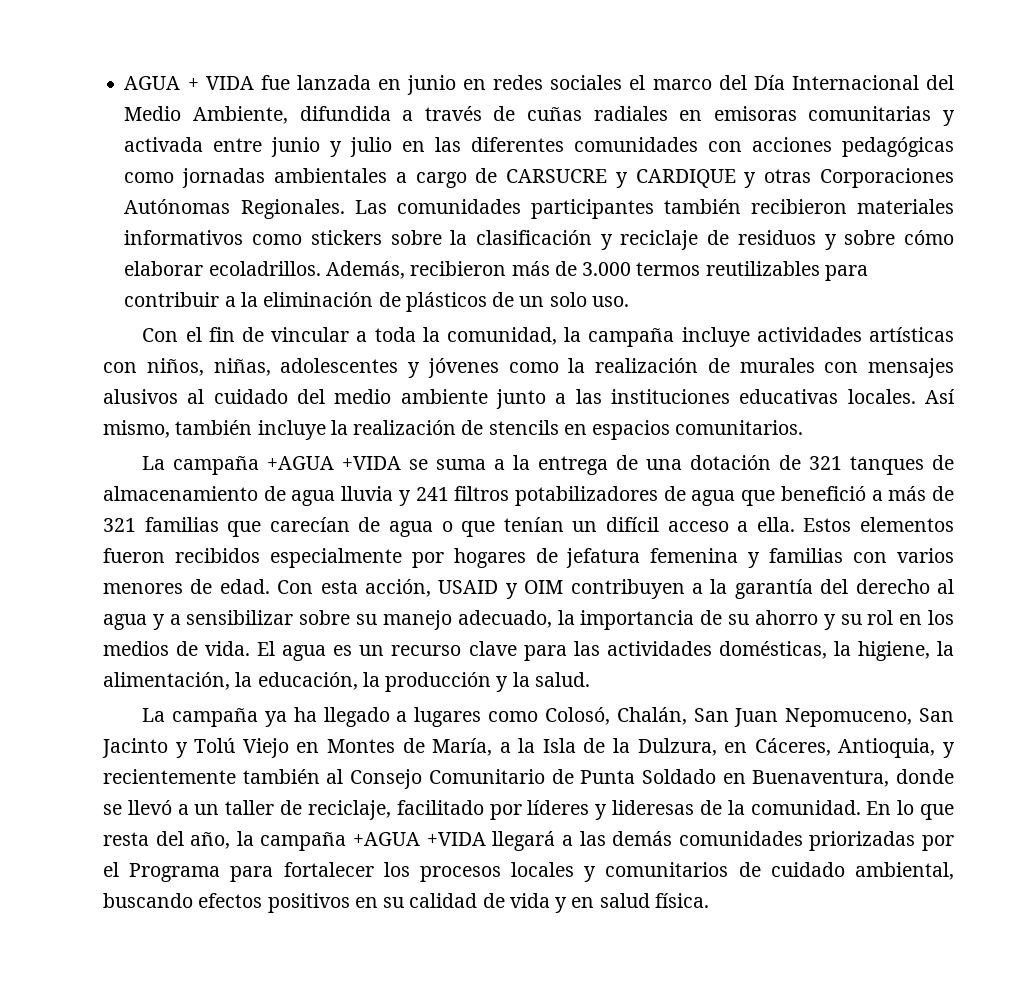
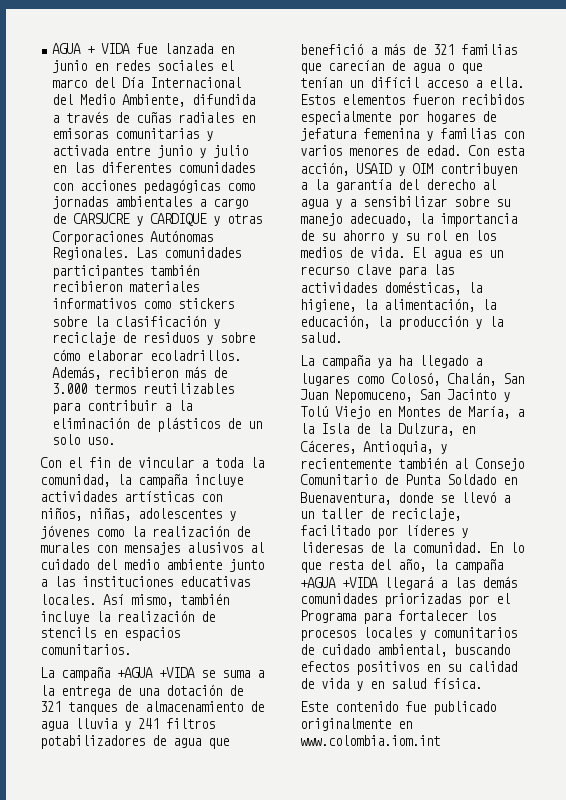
(709, 900) none -> [300,701,496,715] [300,718,412,731] [300,735,440,746] // Este contenido fue publicado originalmente en www.colombia.iom.int

